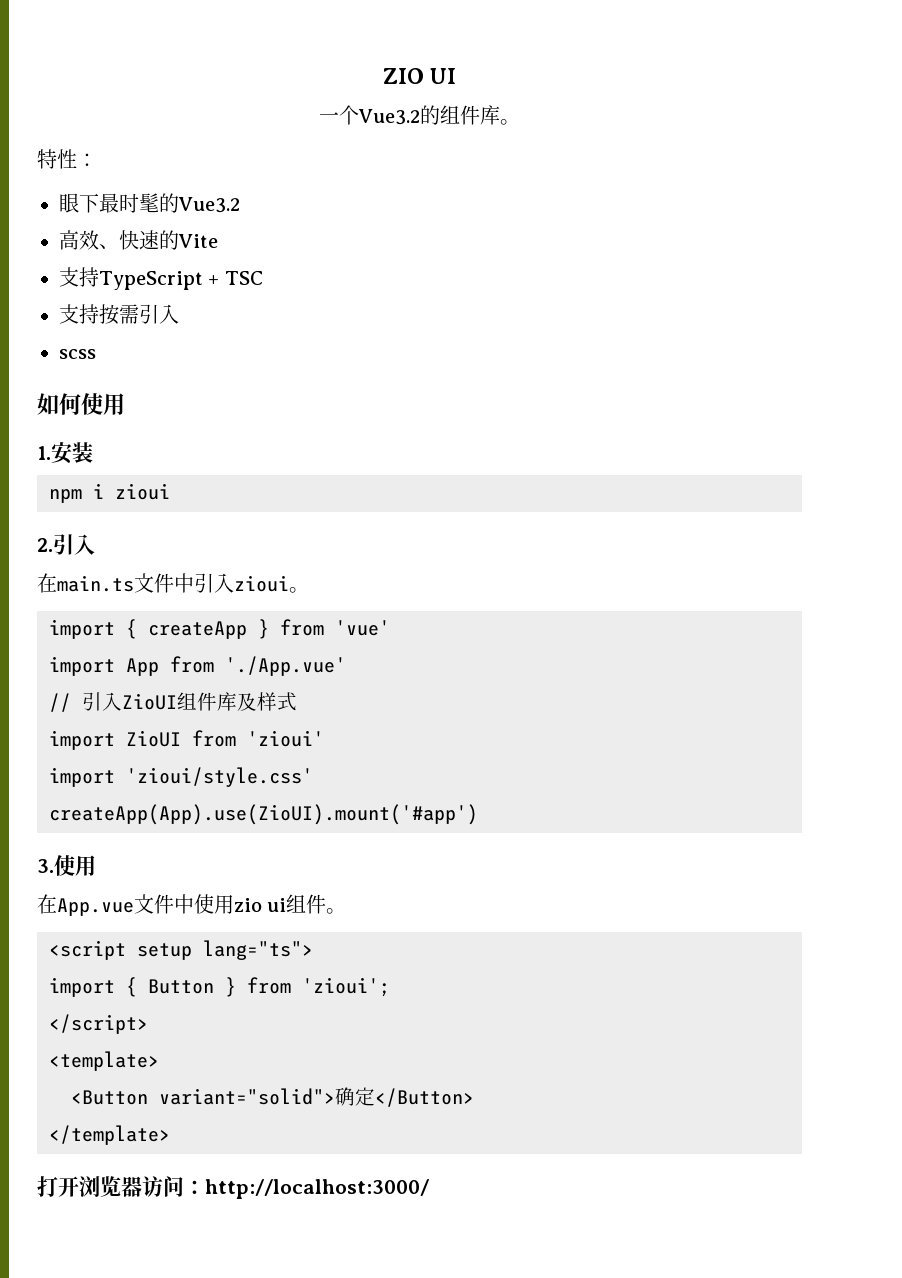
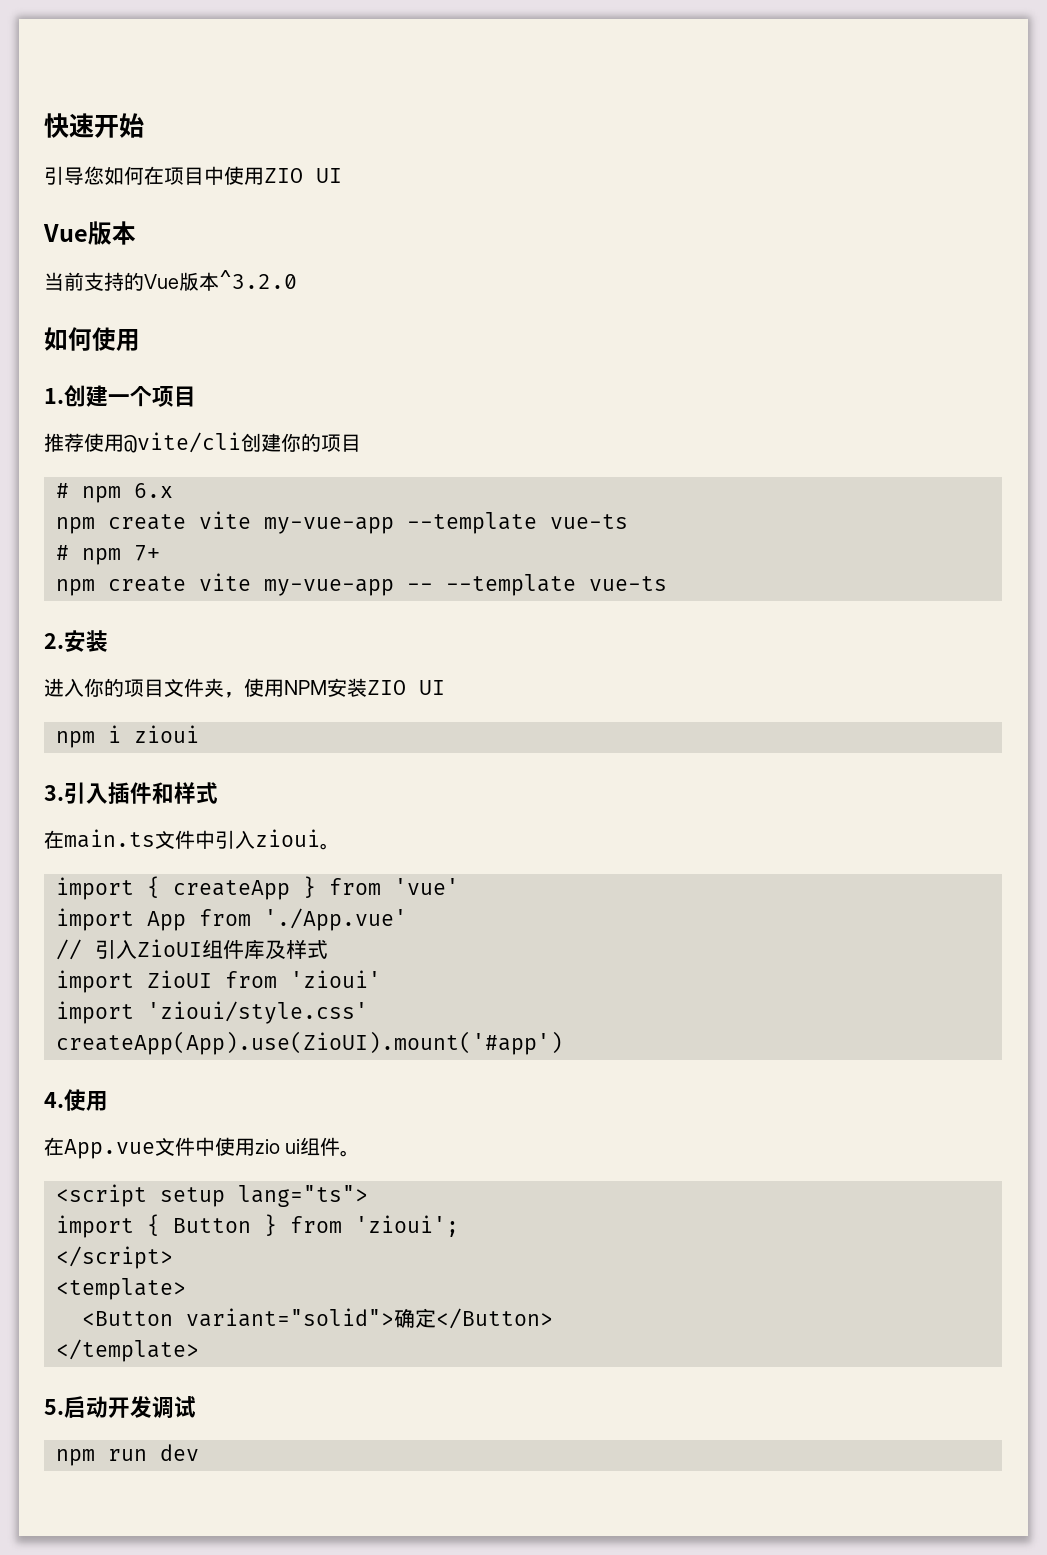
[382,68,457,84] [319,105,520,125] [37,149,97,169] [59,193,240,213] [59,230,218,250] [59,267,263,290] [59,304,179,325] [59,349,96,359] [37,393,125,415] [37,442,93,464] ZIO UI // 一个Vue3.2的组件库。 // 特性： // 眼下最时髦的Vue3.2 // 高效、快速的Vite // 支持TypeScript + TSC // 支持按需引入 // scss // 如何使用 // 1.安装 -> [44,113,144,138] [44,166,342,185] [43,221,136,245] [44,270,297,291] [44,327,140,351] [44,385,196,407] [44,432,361,453] [56,483,173,503] [56,511,628,534] [56,545,160,565] [56,573,667,596] [44,630,108,652] [44,678,445,698] 快速开始 // 引导您如何在项目中使用ZIO UI // Vue版本 // 当前支持的Vue版本^3.2.0 // 如何使用 // 1.创建一个项目 // 推荐使用@vite/cli创建你的项目 // # npm 6.x // npm create vite my-vue-app --template vue-ts // # npm 7+ // npm create vite my-vue-app -- --template vue-ts // 2.安装 // 进入你的项目文件夹，使用NPM安装ZIO UI
[37,534,95,555] 2.引入 -> [44,782,218,804] 3.引入插件和样式
[37,859,54,873] 3. -> [44,1092,64,1108] 4.
[37,1176,429,1199] 打开浏览器访问：http://localhost:3000/ -> [44,1396,196,1419] [56,1444,199,1466] 5.启动开发调试 // npm run dev

